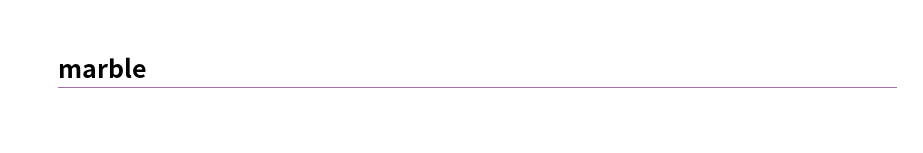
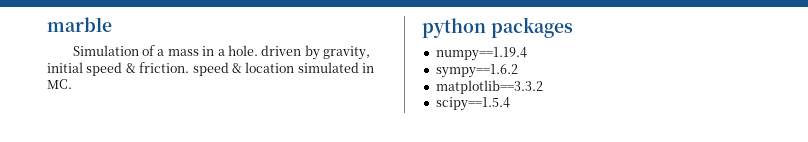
(147, 67) none -> [72,45,371,60] [47,62,374,76] [47,79,72,89] [422,17,573,38] [435,47,527,61] [435,64,518,78] [435,80,543,94] [435,97,510,111] // Simulation of a mass in a hole. driven by gravity, initial speed & friction. speed & location simulated in MC. // python packages // numpy==1.19.4 // sympy==1.6.2 // matplotlib==3.3.2 // scipy==1.5.4

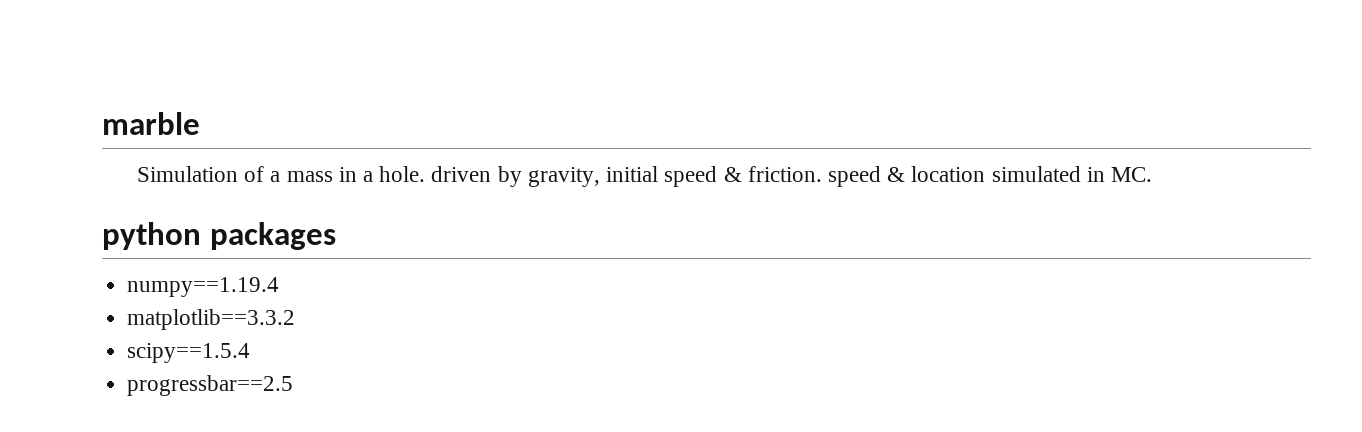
[435,64,518,78] // sympy==1.6.2 -> (280, 287) none
(510, 104) none -> [127,375,294,396] // progressbar==2.5

